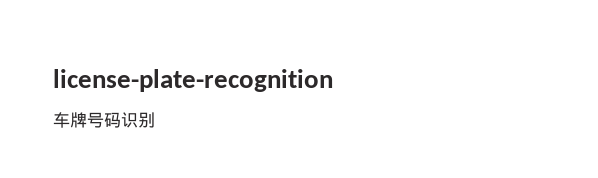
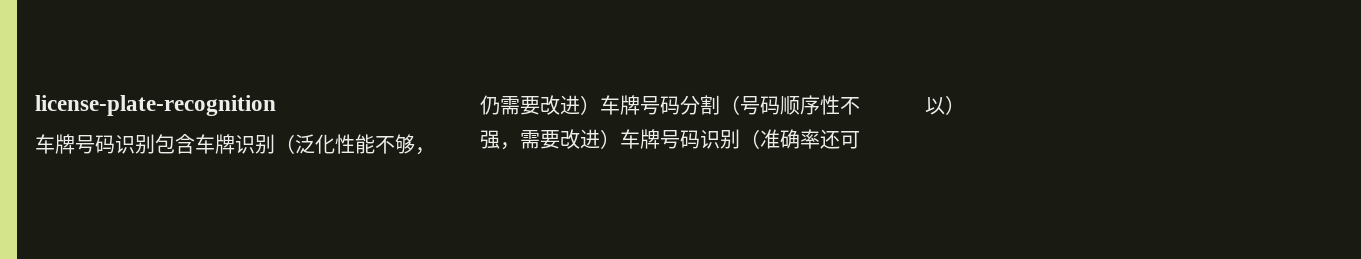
(155, 120) none -> [155,134,435,155] [480,95,860,115] [480,129,860,150] [925,95,965,115] 包含车牌识别（泛化性能不够，仍需要改进）车牌号码分割（号码顺序性不强，需要改进）车牌号码识别（准确率还可以）

